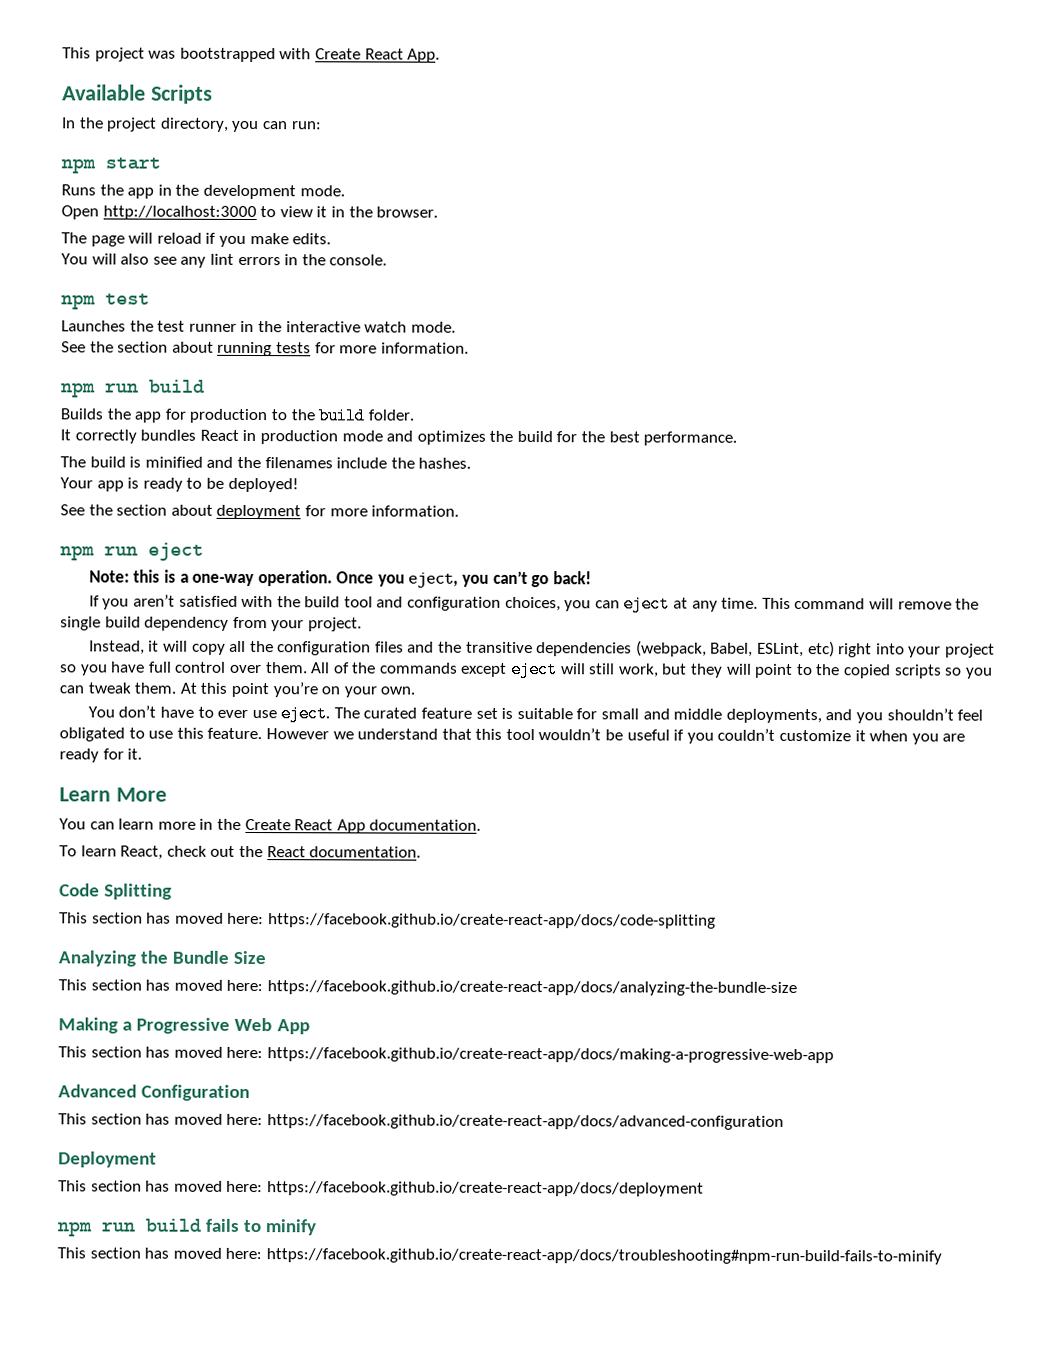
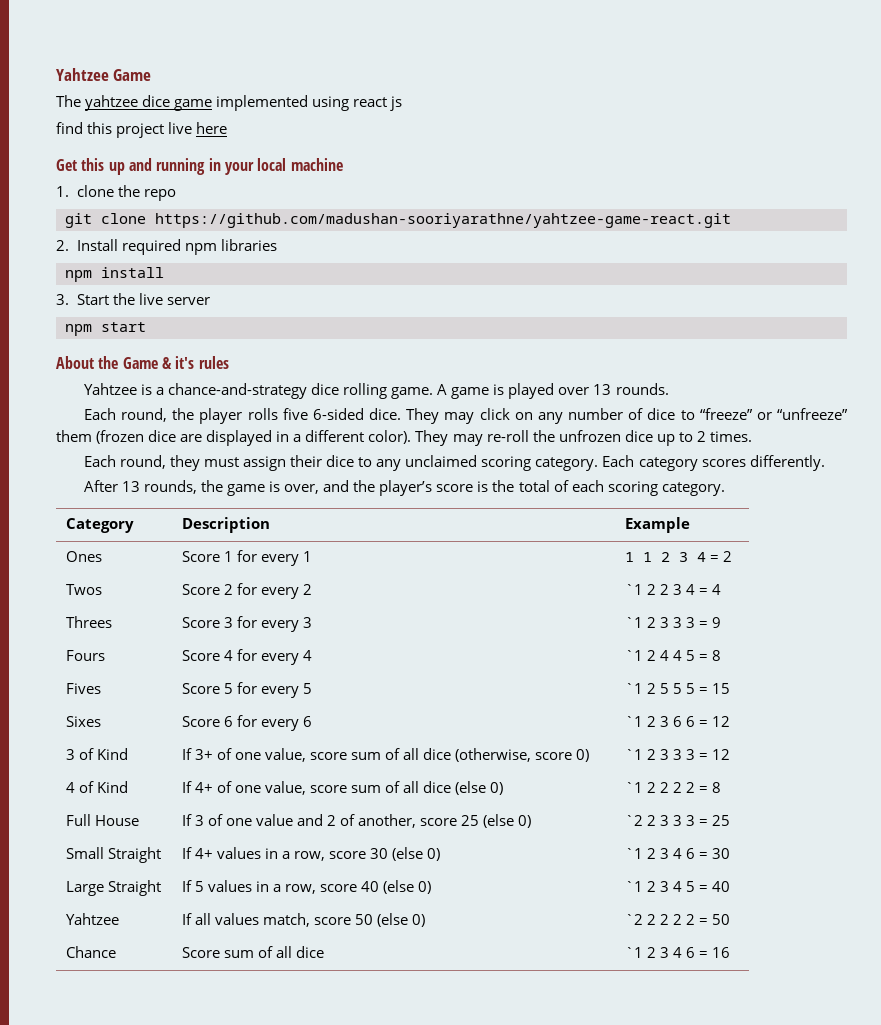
[62,47,441,63] [62,84,213,104] [61,117,322,133] [61,157,161,174] [61,184,345,200] [61,205,439,221] [61,232,332,247] [61,253,388,268] [61,293,150,310] [61,320,456,333] [61,341,469,357] [61,379,205,398] [60,407,414,425] [60,429,738,446] [60,456,472,469] [60,477,299,493] [60,504,460,520] [60,542,204,561] [88,569,592,588] [88,594,980,613] [60,616,362,632] [88,640,995,658] [59,660,993,679] [59,682,416,698] [87,705,984,724] [59,727,966,745] [59,748,143,763] [59,787,167,802] [59,818,482,834] [59,845,422,860] [59,883,173,900] [59,912,716,929] [58,950,267,967] [58,979,797,997] [58,1017,310,1035] [58,1046,834,1064] [58,1084,251,1102] [58,1113,784,1130] [58,1151,157,1168] [58,1180,704,1197] [57,1218,317,1237] [57,1247,942,1265] This project was bootstrapped with Create React App. // Available Scripts // In the project directory, you can run: // npm start // Runs the app in the development mode. // Open http://localhost:3000 to view it in the browser. // The page will reload if you make edits. // You will also see any lint errors in the console. // npm test // Launches the test runner in the interactive watch mode. // See the section about running tests for more information. // npm run build // Builds the app for production to the build folder. // It correctly bundles React in production mode and optimizes the build for the best performance. // The build is minified and the filenames include the hashes. // Your app is ready to be deployed! // See the section about deployment for more information. // npm run eject // Note: this is a one-way operation. Once you eject, you can’t go back! // If you aren’t satisfied with the build tool and configuration choices, you can eject at any time. This command will remove the single build dependency from your project. // Instead, it will copy all the configuration files and the transitive dependencies (webpack, Babel, ESLint, etc) right into your project so you have full control over them. All of the commands except eject will still work, but they will point to the copied scripts so you can tweak them. At this point you’re on your own. // You don’t have to ever use eject. The curated feature set is suitable for small and middle deployments, and you shouldn’t feel obligated to use this feature. However we understand that this tool wouldn’t be useful if you couldn’t customize it when you are ready for it. // Learn More // You can learn more in the Create React App documentation. // To learn React, check out the React documentation. // Code Splitting // This section has moved here: https://facebook.github.io/create-react-app/docs/code-splitting // Analyzing the Bundle Size // This section has moved here: https://facebook.github.io/create-react-app/docs/analyzing-the-bundle-size // Making a Progressive Web App // This section has moved here: https://facebook.github.io/create-react-app/docs/making-a-progressive-web-app // Advanced Configuration // This section has moved here: https://facebook.github.io/create-react-app/docs/advanced-configuration // Deployment // This section has moved here: https://facebook.github.io/create-react-app/docs/deployment // npm run build fails to minify // This section has moved here: https://facebook.github.io/create-react-app/docs/troubleshooting#npm-run-build-fails-to-minify -> [56,68,152,81] [56,95,403,111] [56,122,228,138] [56,158,343,175] [56,185,176,201] [65,213,731,228] [56,239,277,255] [65,267,164,282] [56,293,210,305] [65,322,146,336] [56,356,229,369] [83,383,669,399] [83,408,848,424] [56,430,752,446] [83,455,825,471] [83,480,725,496] [65,518,134,533] [181,517,270,533] [624,517,690,533] [65,551,102,562] [181,550,312,566] [624,551,732,562] [65,584,102,595] [181,583,312,599] [624,584,722,595] [65,616,112,628] [181,616,312,632] [624,617,722,628] [65,650,105,661] [181,649,312,665] [624,650,722,661] [65,683,101,694] [181,682,312,698] [624,683,731,694] [65,716,101,727] [181,715,312,731] [624,716,731,727] [65,748,128,760] [181,748,590,762] [624,749,731,760] [65,781,128,793] [181,781,504,795] [624,782,722,793] [65,814,139,826] [181,814,532,828] [624,815,731,826] [65,847,161,863] [181,847,441,861] [624,848,731,859] [65,880,161,896] [181,880,432,894] [624,881,731,892] [65,913,119,925] [181,913,426,927] [624,914,731,925] [65,946,116,958] [181,946,324,958] [624,947,731,958] Yahtzee Game // The yahtzee dice game implemented using react js // find this project live here // Get this up and running in your local machine // 1. clone the repo // git clone https://github.com/madushan-sooriyarathne/yahtzee-game-react.git // 2. Install required npm libraries // npm install // 3. Start the live server // npm start // About the Game & it's rules // Yahtzee is a chance-and-strategy dice rolling game. A game is played over 13 rounds. // Each round, the player rolls five 6-sided dice. They may click on any number of dice to “freeze” or “unfreeze” them (frozen dice are displayed in a different color). They may re-roll the unfrozen dice up to 2 times. // Each round, they must assign their dice to any unclaimed scoring category. Each category scores differently. // After 13 rounds, the game is over, and the player’s score is the total of each scoring category. // Category | Description | Example // Ones | Score 1 for every 1 | 1 1 2 3 4 = 2 // Twos | Score 2 for every 2 | `1 2 2 3 4 = 4 // Threes | Score 3 for every 3 | `1 2 3 3 3 = 9 // Fours | Score 4 for every 4 | `1 2 4 4 5 = 8 // Fives | Score 5 for every 5 | `1 2 5 5 5 = 15 // Sixes | Score 6 for every 6 | `1 2 3 6 6 = 12 // 3 of Kind | If 3+ of one value, score sum of all dice (otherwise, score 0) | `1 2 3 3 3 = 12 // 4 of Kind | If 4+ of one value, score sum of all dice (else 0) | `1 2 2 2 2 = 8 // Full House | If 3 of one value and 2 of another, score 25 (else 0) | `2 2 3 3 3 = 25 // Small Straight | If 4+ values in a row, score 30 (else 0) | `1 2 3 4 6 = 30 // Large Straight | If 5 values in a row, score 40 (else 0) | `1 2 3 4 5 = 40 // Yahtzee | If all values match, score 50 (else 0) | `2 2 2 2 2 = 50 // Chance | Score sum of all dice | `1 2 3 4 6 = 16

